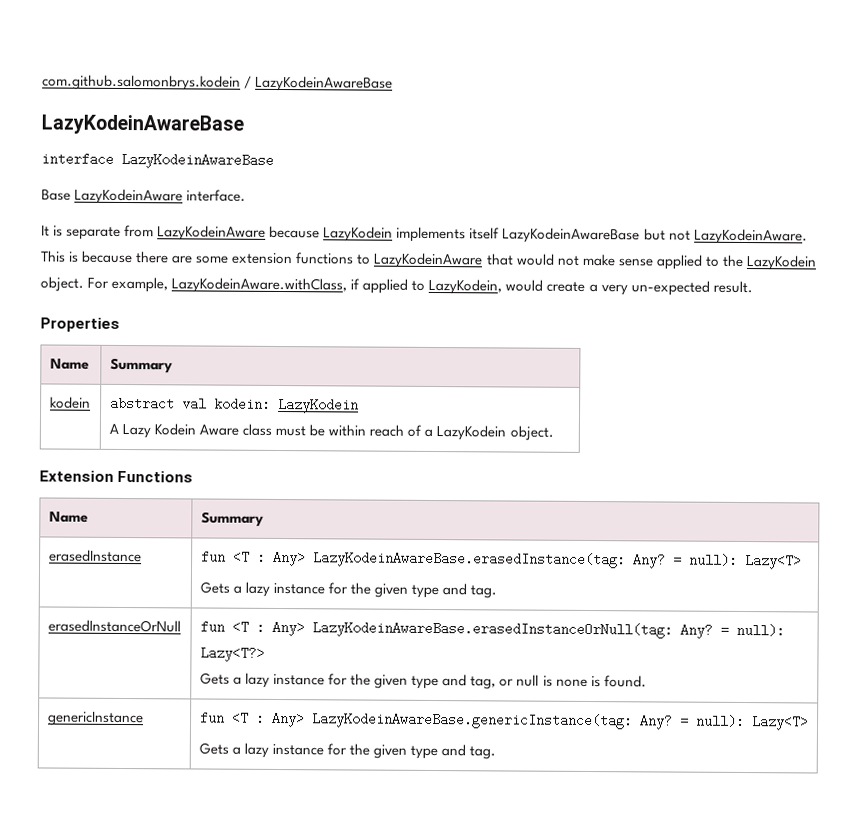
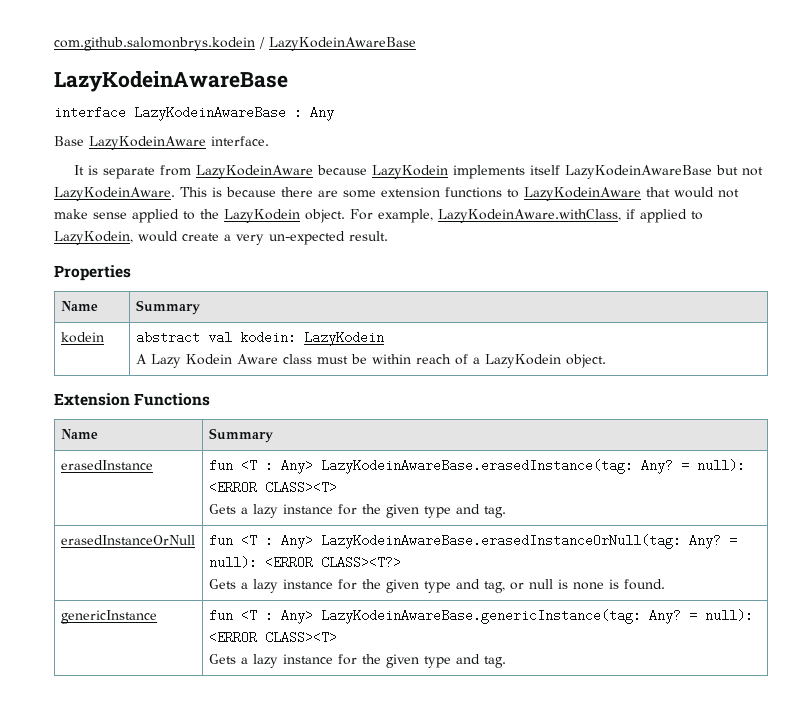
(274, 160) none -> [294,106,334,121] : Any
[744,554,802,570] Lazy<T> -> [208,481,337,494] <ERROR CLASS><T>
[199,646,265,662] Lazy<T?> -> [264,556,401,569] <ERROR CLASS><T?>
[750,715,809,731] Lazy<T> -> [208,631,337,644] <ERROR CLASS><T>

